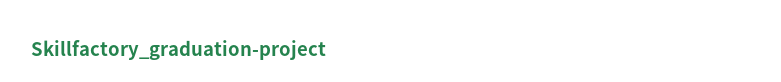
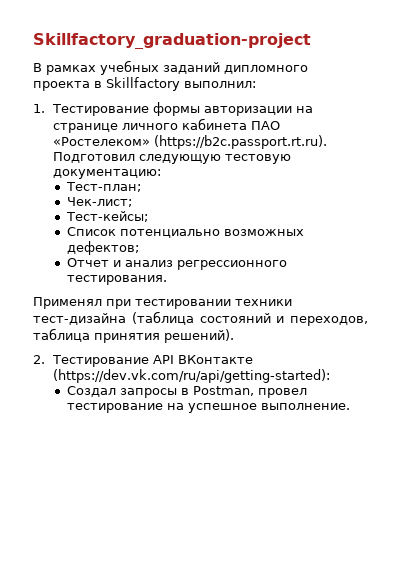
(326, 50) none -> [33,60,308,75] [33,77,256,91] [33,102,313,116] [52,118,280,133] [52,135,327,149] [52,152,291,164] [52,169,161,179] [65,182,141,192] [66,197,132,207] [65,211,148,222] [66,227,304,238] [66,241,139,255] [66,258,287,270] [66,275,167,285] [33,297,292,309] [33,311,368,326] [33,328,234,343] [33,355,253,367] [52,369,330,383] [66,386,307,398] [66,403,350,413] // В рамках учебных заданий дипломного проекта в Skillfactory выполнил: // 1. Тестирование формы авторизации на странице личного кабинета ПАО «Ростелеком» (https://b2c.passport.rt.ru). Подготовил следующую тестовую документацию: // Тест-план; // Чек-лист; // Тест-кейсы; // Список потенциально возможных дефектов; // Отчет и анализ регрессионного тестирования. // Применял при тестировании техники тест-дизайна (таблица состояний и переходов, таблица принятия решений). // 2. Тестирование API ВКонтакте (https://dev.vk.com/ru/api/getting-started): // Создал запросы в Postman, провел тестирование на успешное выполнение.

